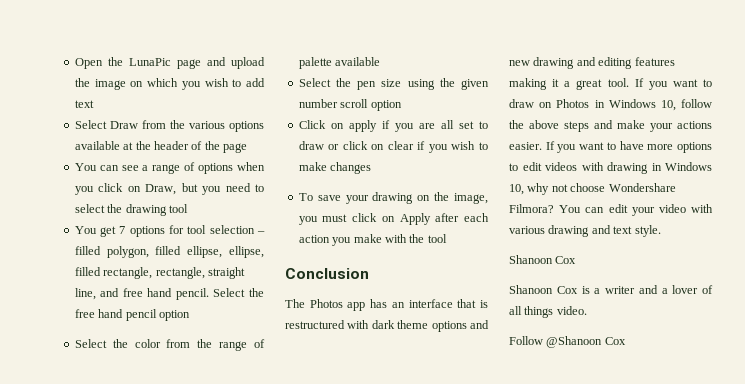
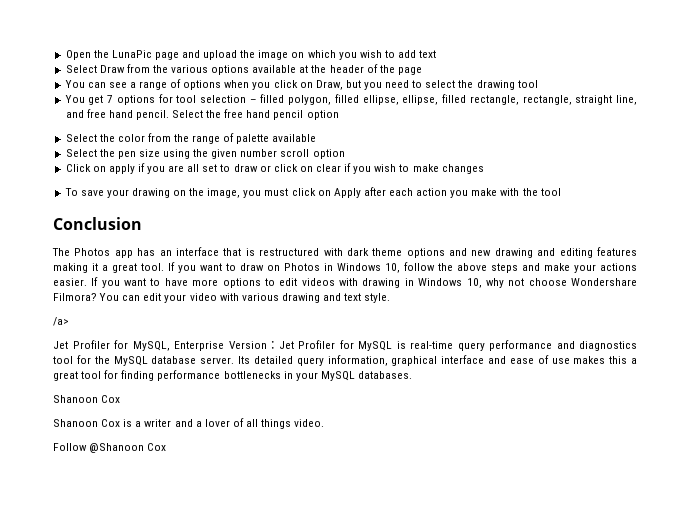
(661, 231) none -> [53,317,69,326] [53,340,637,351] [53,355,637,366] [53,370,412,381] // /a> // Jet Profiler for MySQL, Enterprise Version：Jet Profiler for MySQL is real-time query performance and diagnostics tool for the MySQL database server. Its detailed query information, graphical interface and ease of use makes this a great tool for finding performance bottlenecks in your MySQL databases.

